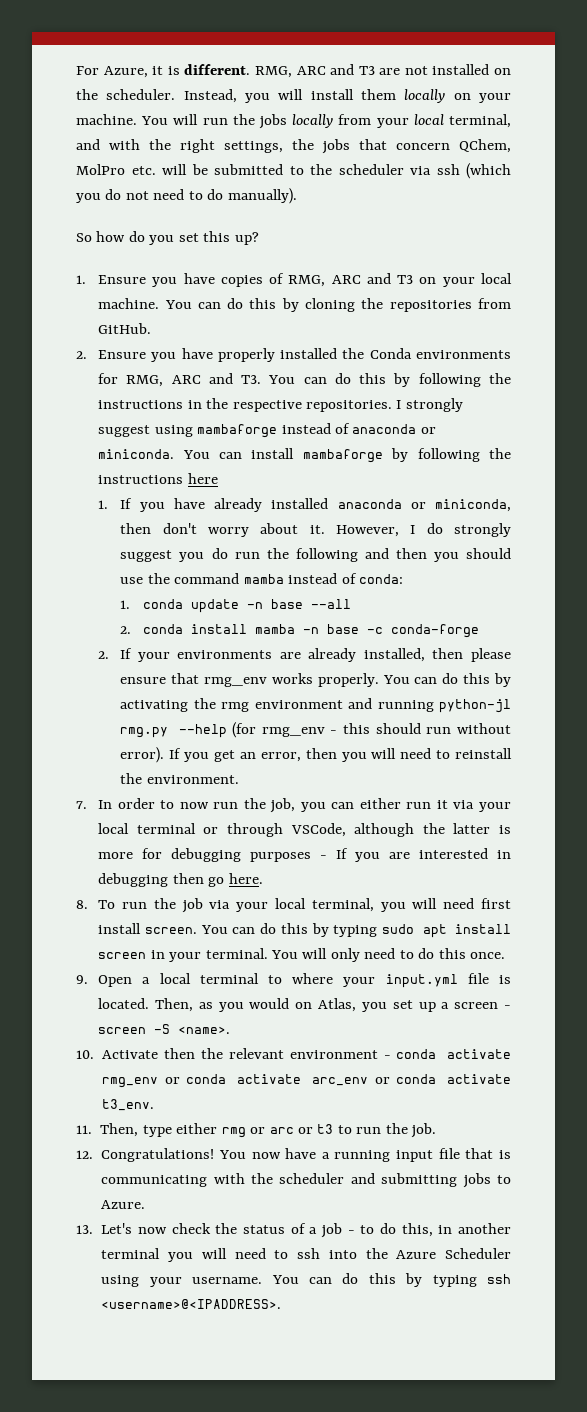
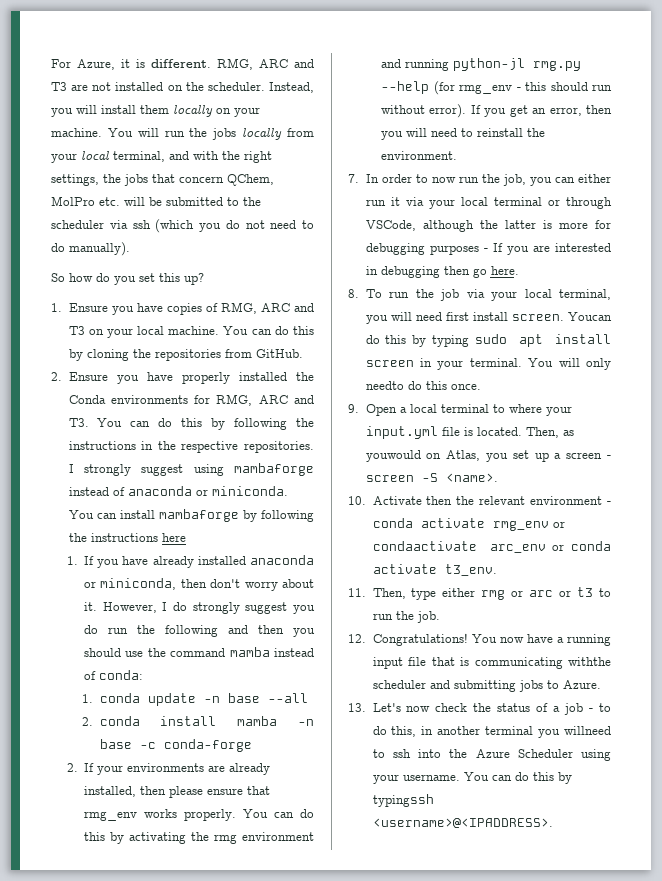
[200,925,256,934] You can -> [568,312,612,321] Youcan
[364,948,414,959] need to -> [365,381,404,390] needto
[218,998,290,1012] you would -> [365,450,421,462] youwould
[185,1074,302,1084] conda activate -> [372,541,477,551] condaactivate
[213,1173,274,1184] with the -> [568,657,611,666] withthe
[201,1248,266,1259] will need -> [564,726,611,735] willneed
[432,1274,512,1287] typing ssh -> [372,794,434,807] typingssh

